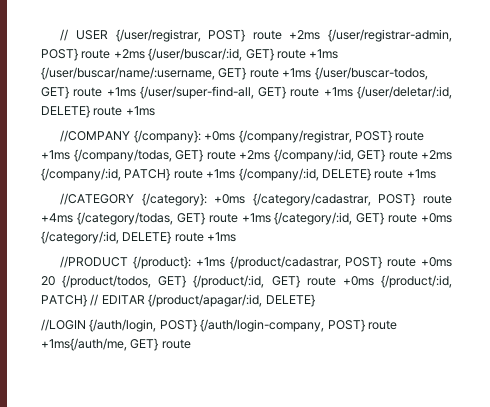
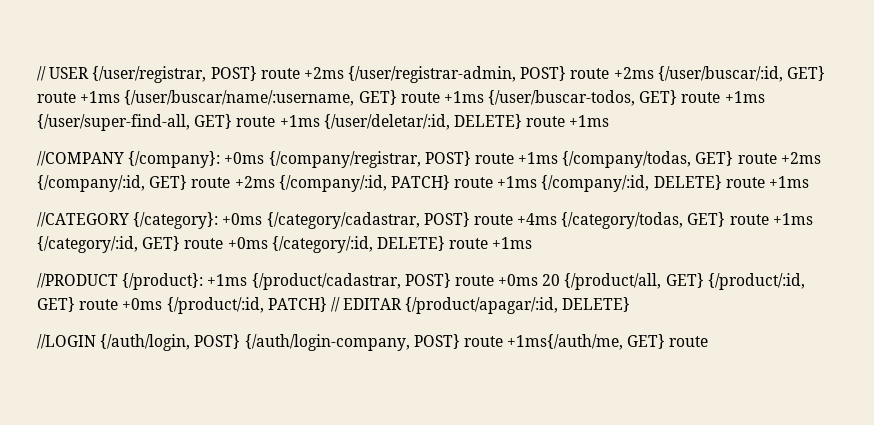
[62,275,152,288] {/product/todos, -> [564,273,662,290] {/product/all,

